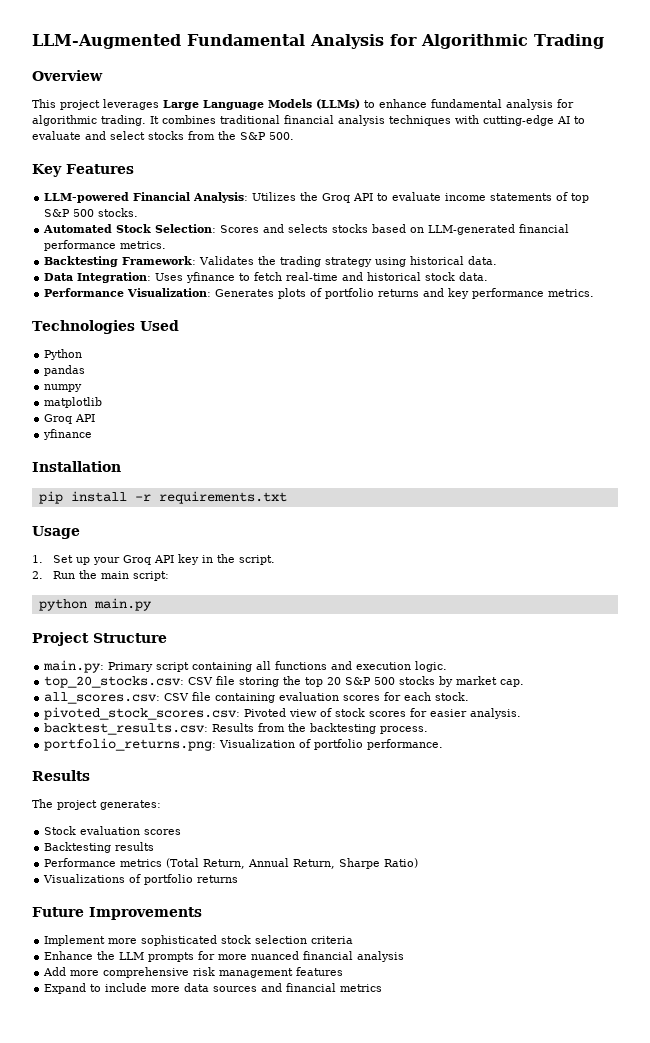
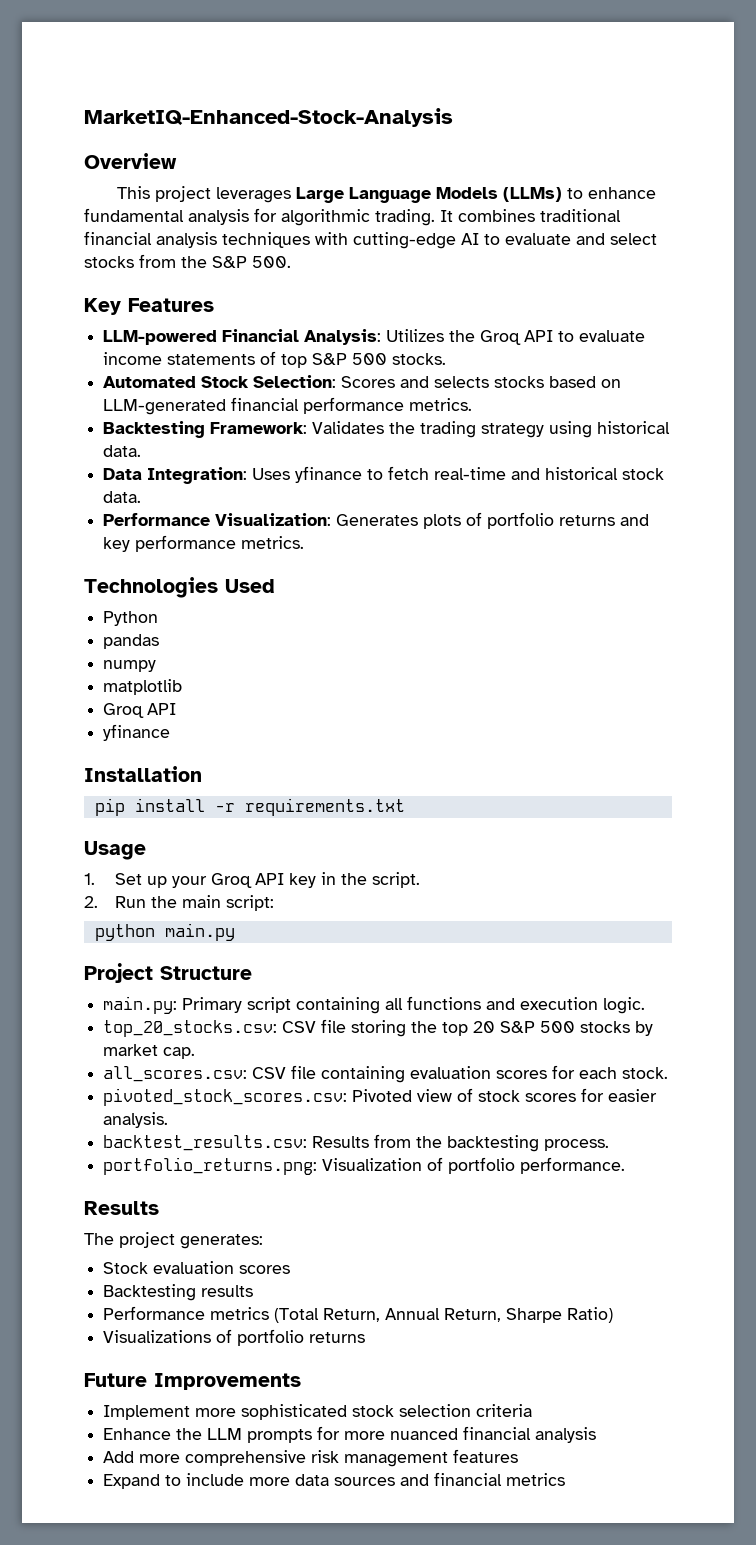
[32,34,604,49] LLM-Augmented Fundamental Analysis for Algorithmic Trading -> [84,108,453,127] MarketIQ-Enhanced-Stock-Analysis

